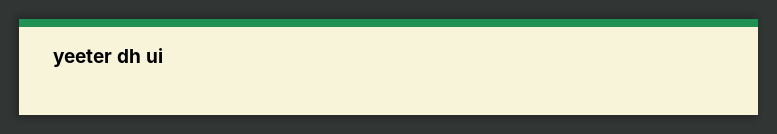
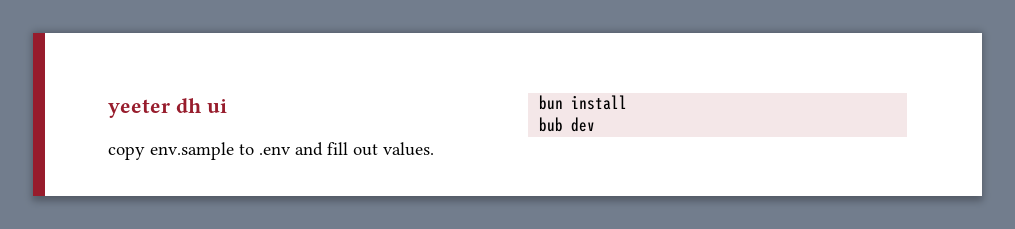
(164, 55) none -> [108,142,434,160] [539,95,628,110] [539,117,596,132] // copy env.sample to .env and fill out values. // bun install // bub dev

